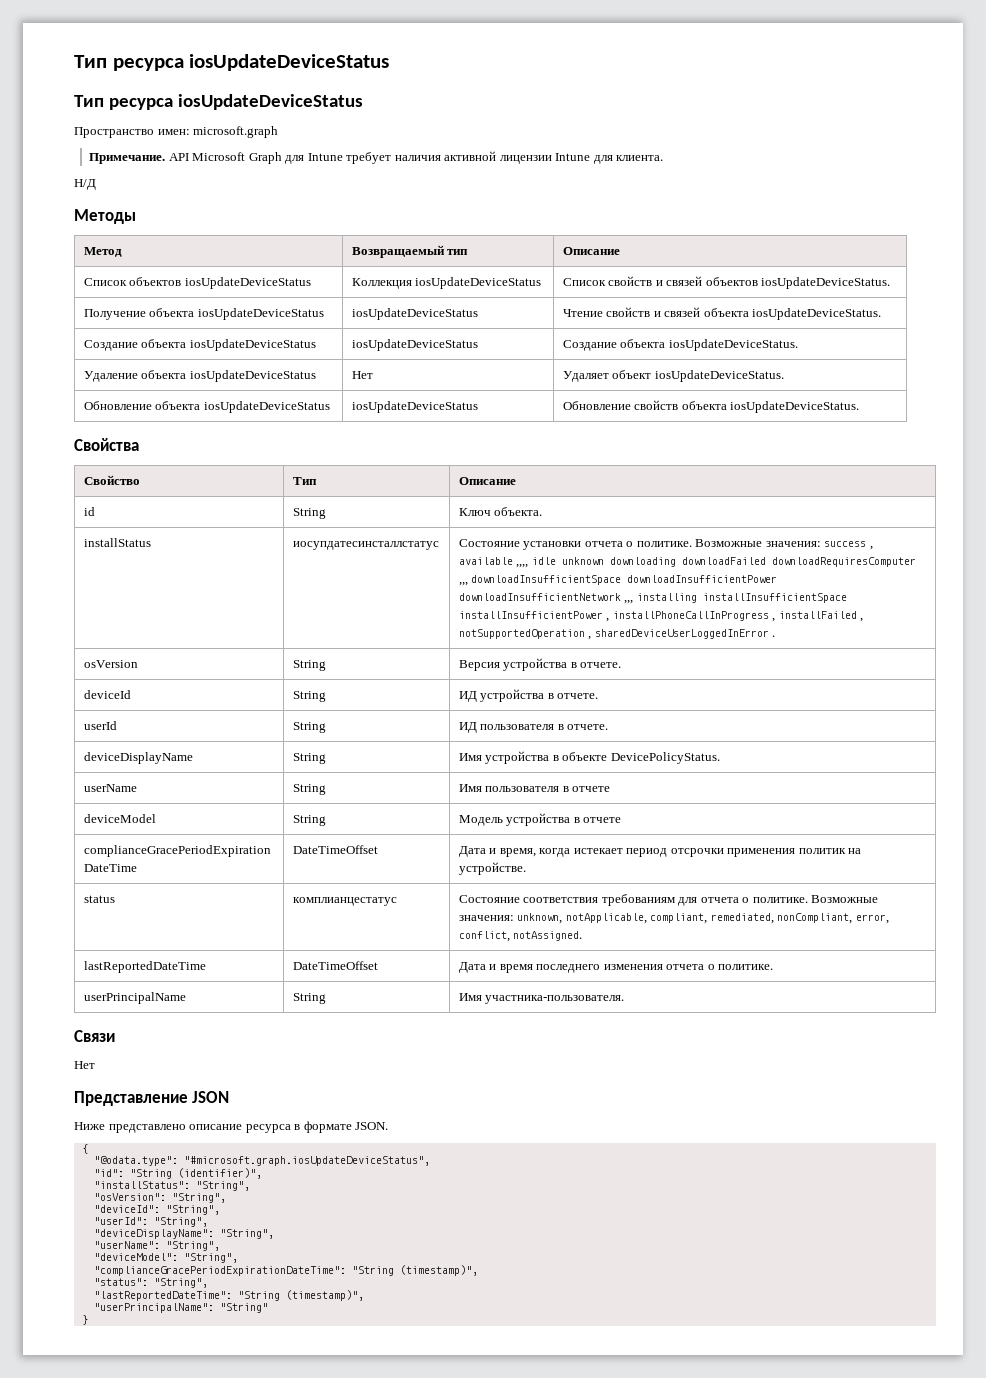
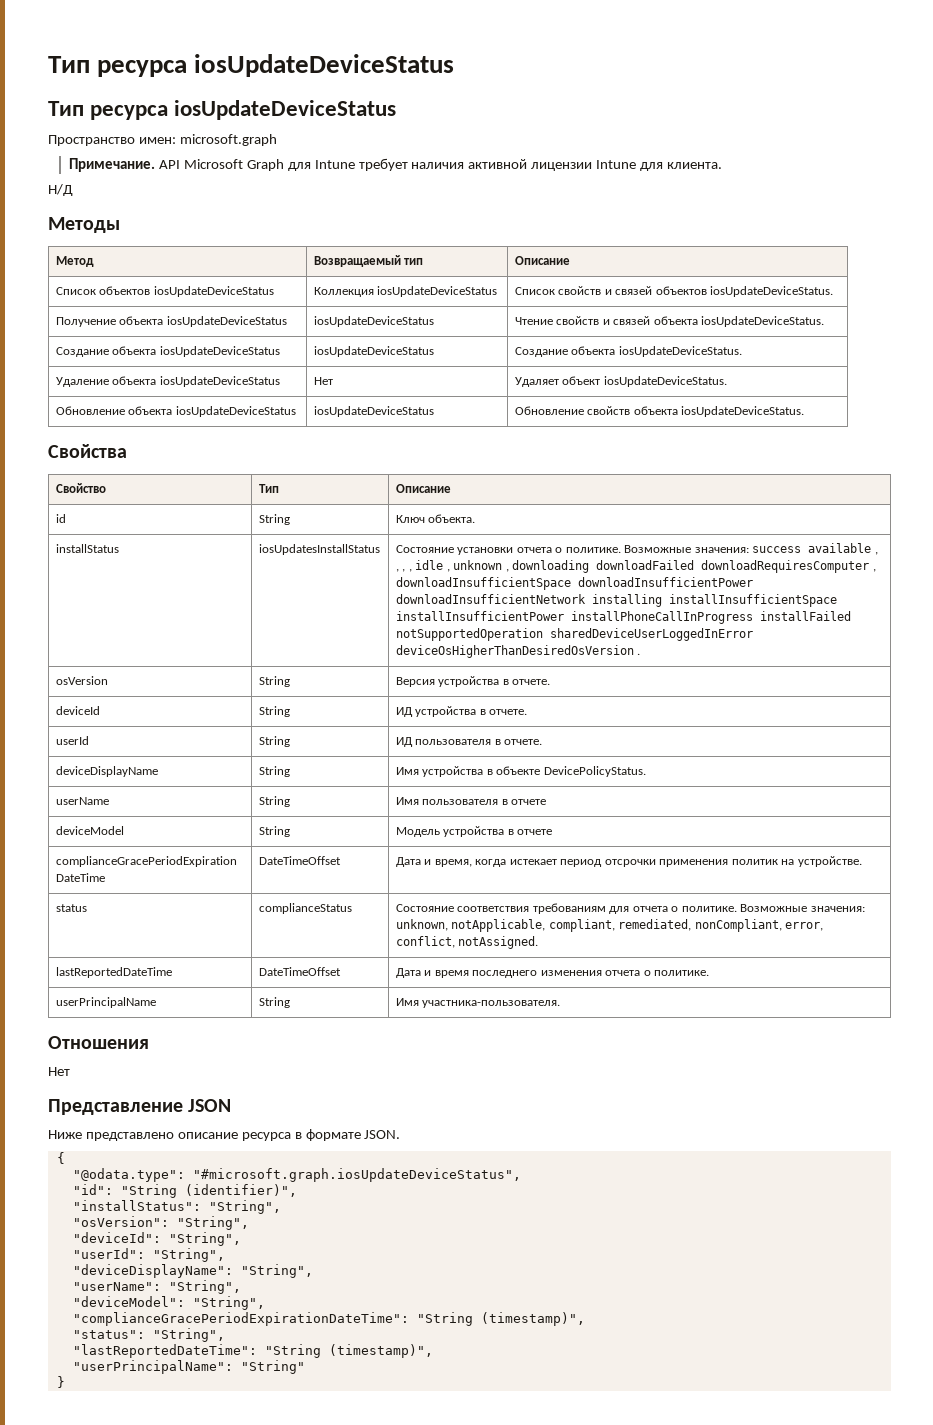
[292,541,439,550] иосупдатесинсталлстатус -> [258,544,380,555] iosUpdatesInstallStatus
[869,546,873,550] [458,557,604,568] , available ,,,, idle unknown -> [808,543,878,555] [395,560,509,572] available , , , , idle , unknown ,
[458,582,468,586] ,,, -> [872,569,876,572] ,
[624,600,634,604] ,,, -> (586, 599) none
[606,611,864,622] [458,629,769,640] , installPhoneCallInProgress , installFailed , notSupportedOperation , sharedDeviceUserLoggedInError -> [570,611,851,624] [395,628,753,641] [395,645,634,658] installPhoneCallInProgress installFailed notSupportedOperation sharedDeviceUserLoggedInError deviceOsHigherThanDesiredOsVersion
[292,897,397,906] комплианцестатус -> [258,903,352,914] complianceStatus
[74,1030,115,1042] Связи -> [48,1036,149,1049] Отношения

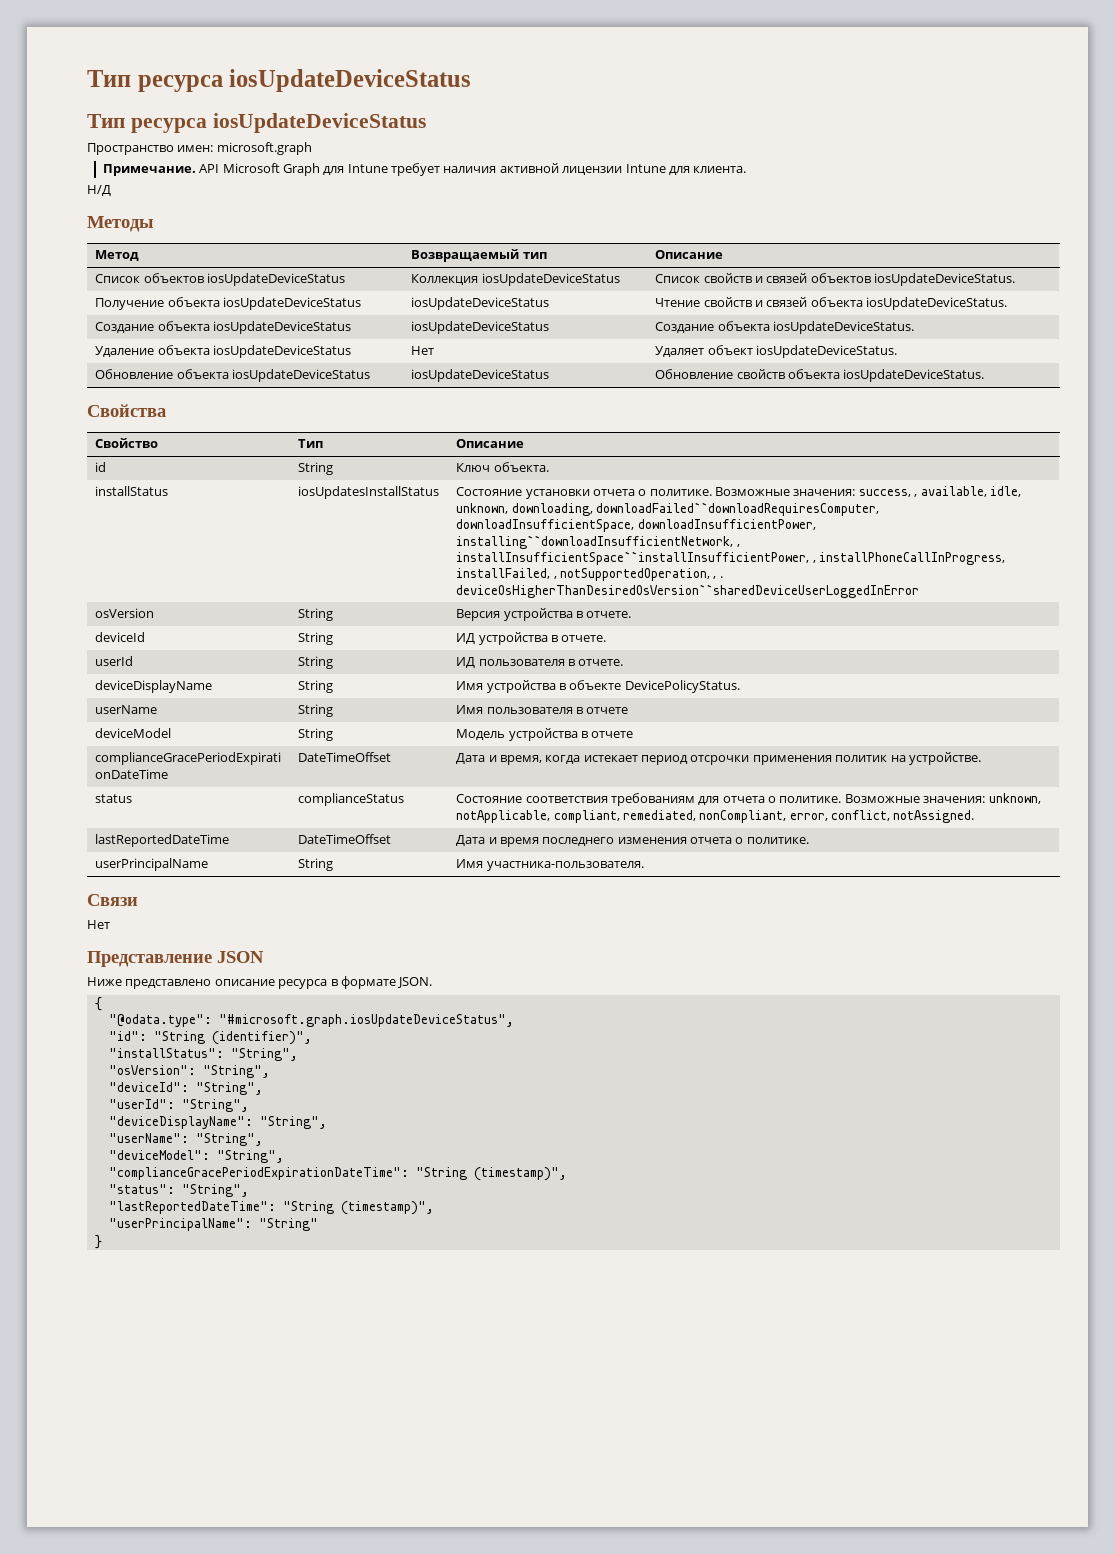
[752,543,878,555] [395,560,876,573] [395,577,753,590] [395,594,837,607] [395,611,851,624] [395,628,753,641] [395,645,634,658] success available , , , , idle , unknown , downloading downloadFailed downloadRequiresComputer , downloadInsufficientSpace downloadInsufficientPower downloadInsufficientNetwork installing installInsufficientSpace installInsufficientPower installPhoneCallInProgress installFailed notSupportedOperation sharedDeviceUserLoggedInError deviceOsHigherThanDesiredOsVersion -> [858,486,1021,497] [456,502,879,516] [456,519,816,532] [456,535,740,549] [456,551,1005,565] [456,568,717,581] success, , available, idle, unknown, downloading, downloadFailed``downloadRequiresComputer, downloadInsufficientSpace, downloadInsufficientPower, installing``downloadInsufficientNetwork, , installInsufficientSpace``installInsufficientPower, , installPhoneCallInProgress, installFailed, , notSupportedOperation, ,
(641, 654) none -> [456,584,920,598] deviceOsHigherThanDesiredOsVersion``sharedDeviceUserLoggedInError
[48,1036,149,1049] Отношения -> [87,894,138,906] Связи

